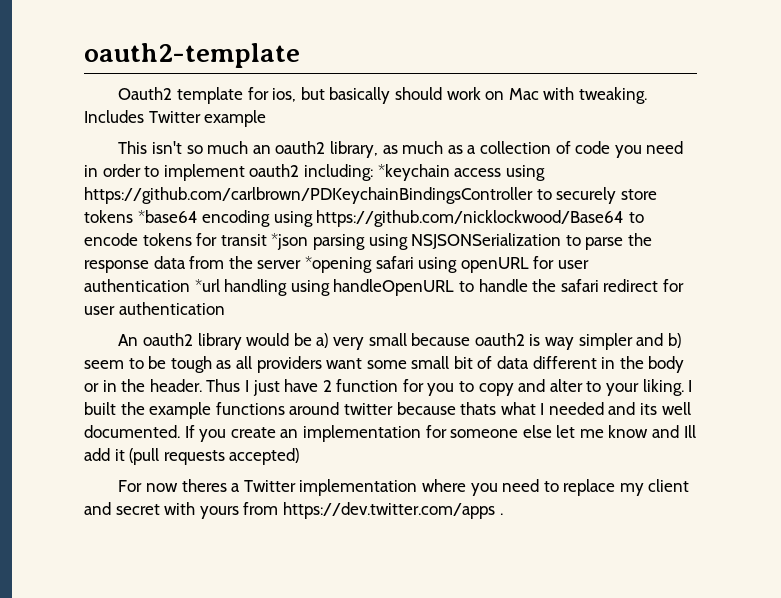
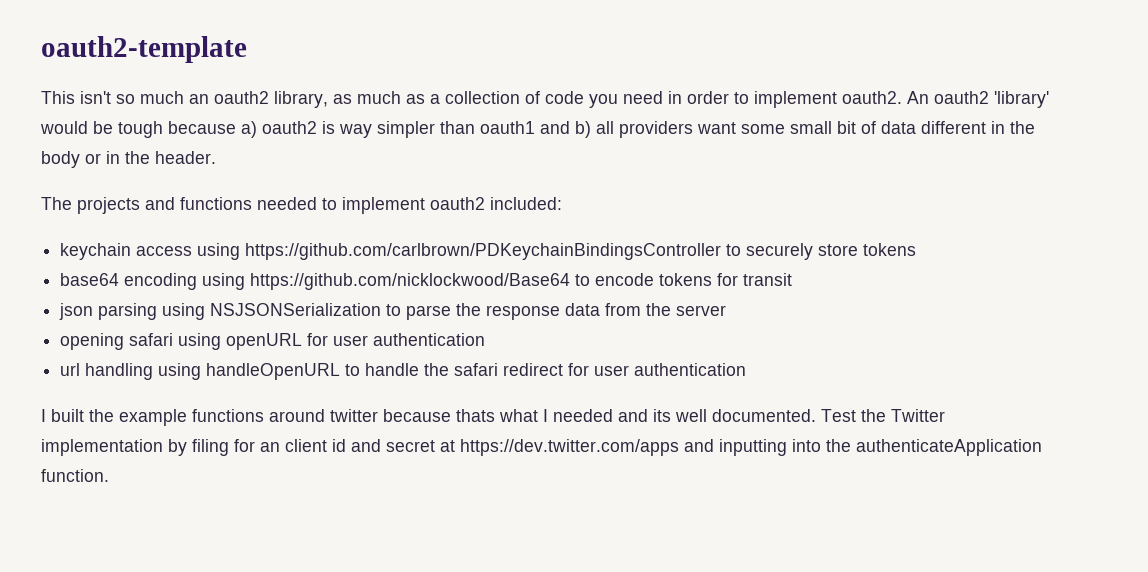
[118,87,647,104] [84,110,267,127] // Oauth2 template for ios, but basically should work on Mac with tweaking. Includes Twitter example -> (247, 49) none
[249,164,545,181] [84,187,657,204] [84,210,644,227] [84,233,652,250] [84,256,589,273] [84,279,684,296] [84,302,225,315] oauth2 including: *keychain access using https://github.com/carlbrown/PDKeychainBindingsController to securely store tokens *base64 encoding using https://github.com/nicklockwood/Base64 to encode tokens for transit *json parsing using NSJSONSerialization to parse the response data from the server *opening safari using openURL for user authentication *url handling using handleOpenURL to handle the safari redirect for user authentication // -> [842,91,902,104] oauth2.
[197,333,242,350] library -> [994,91,1049,108] 'library'
[316,333,681,350] [84,356,232,373] a) very small because oauth2 is way simpler and b) seem to be tough as -> [118,121,591,138] tough because a) oauth2 is way simpler than oauth1 and b)
[206,379,684,396] Thus I just have 2 function for you to copy and alter to your liking. -> [41,197,562,214] [60,243,917,260] [60,273,793,290] [59,303,727,320] [60,333,486,350] [60,363,747,380] // The projects and functions needed to implement oauth2 included: // keychain access using https://github.com/carlbrown/PDKeychainBindingsController to securely store tokens // base64 encoding using https://github.com/nicklockwood/Base64 to encode tokens for transit // json parsing using NSJSONSerialization to parse the response data from the server // opening safari using openURL for user authentication // url handling using handleOpenURL to handle the safari redirect for user authentication //
[184,425,696,442] [84,448,300,465] [118,479,690,496] [84,502,503,519] If you create an implementation for someone else let me know and Ill add it (pull requests accepted) // For now theres a Twitter implementation where you need to replace my client and secret with yours from https://dev.twitter.com/apps . -> [821,409,945,422] [41,439,1042,456] [41,469,109,482] Test the Twitter implementation by filing for an client id and secret at https://dev.twitter.com/apps and inputting into the authenticateApplication function.

